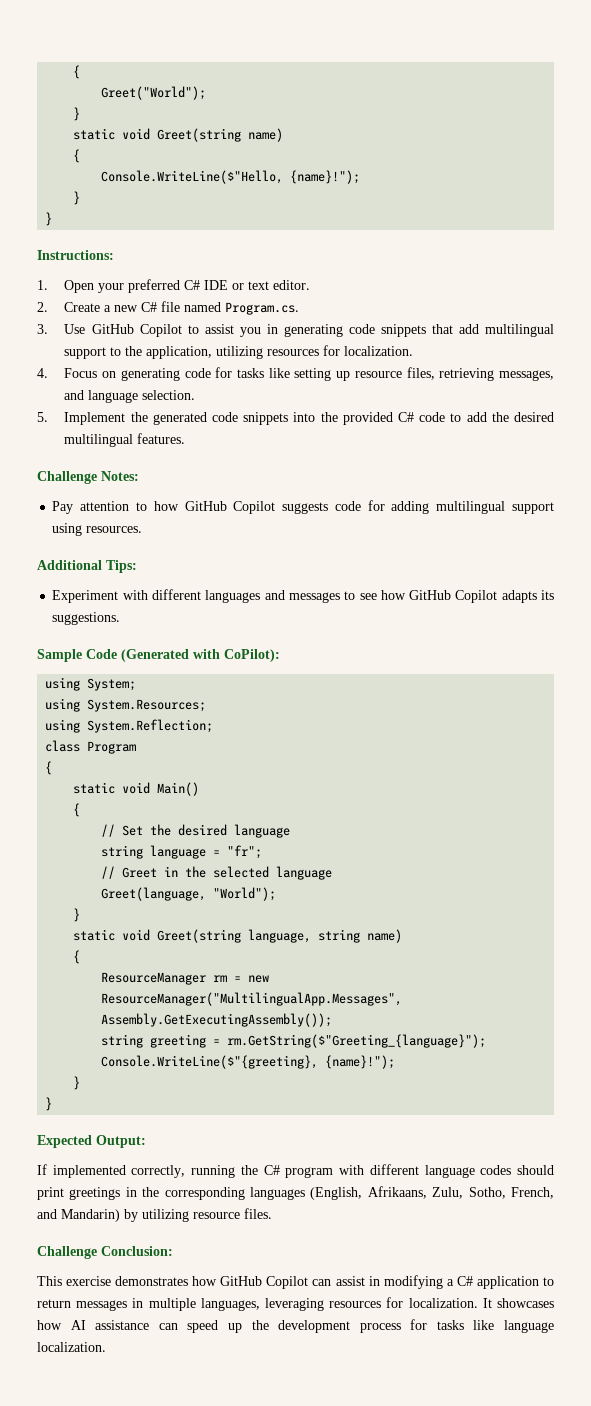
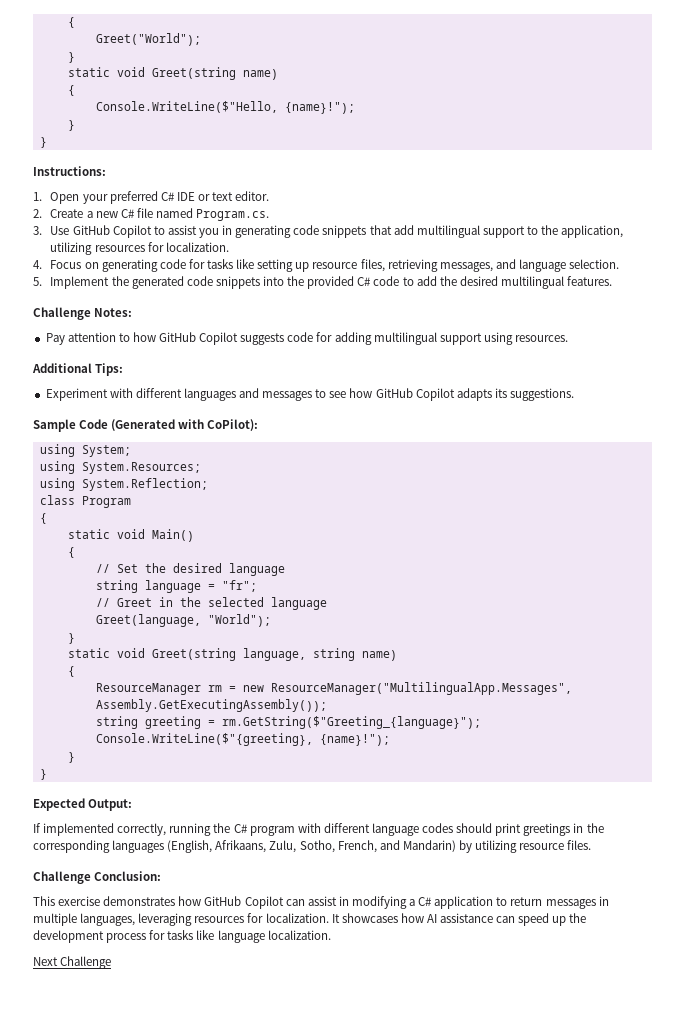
(106, 1347) none -> [33,956,112,969] // Next Challenge

